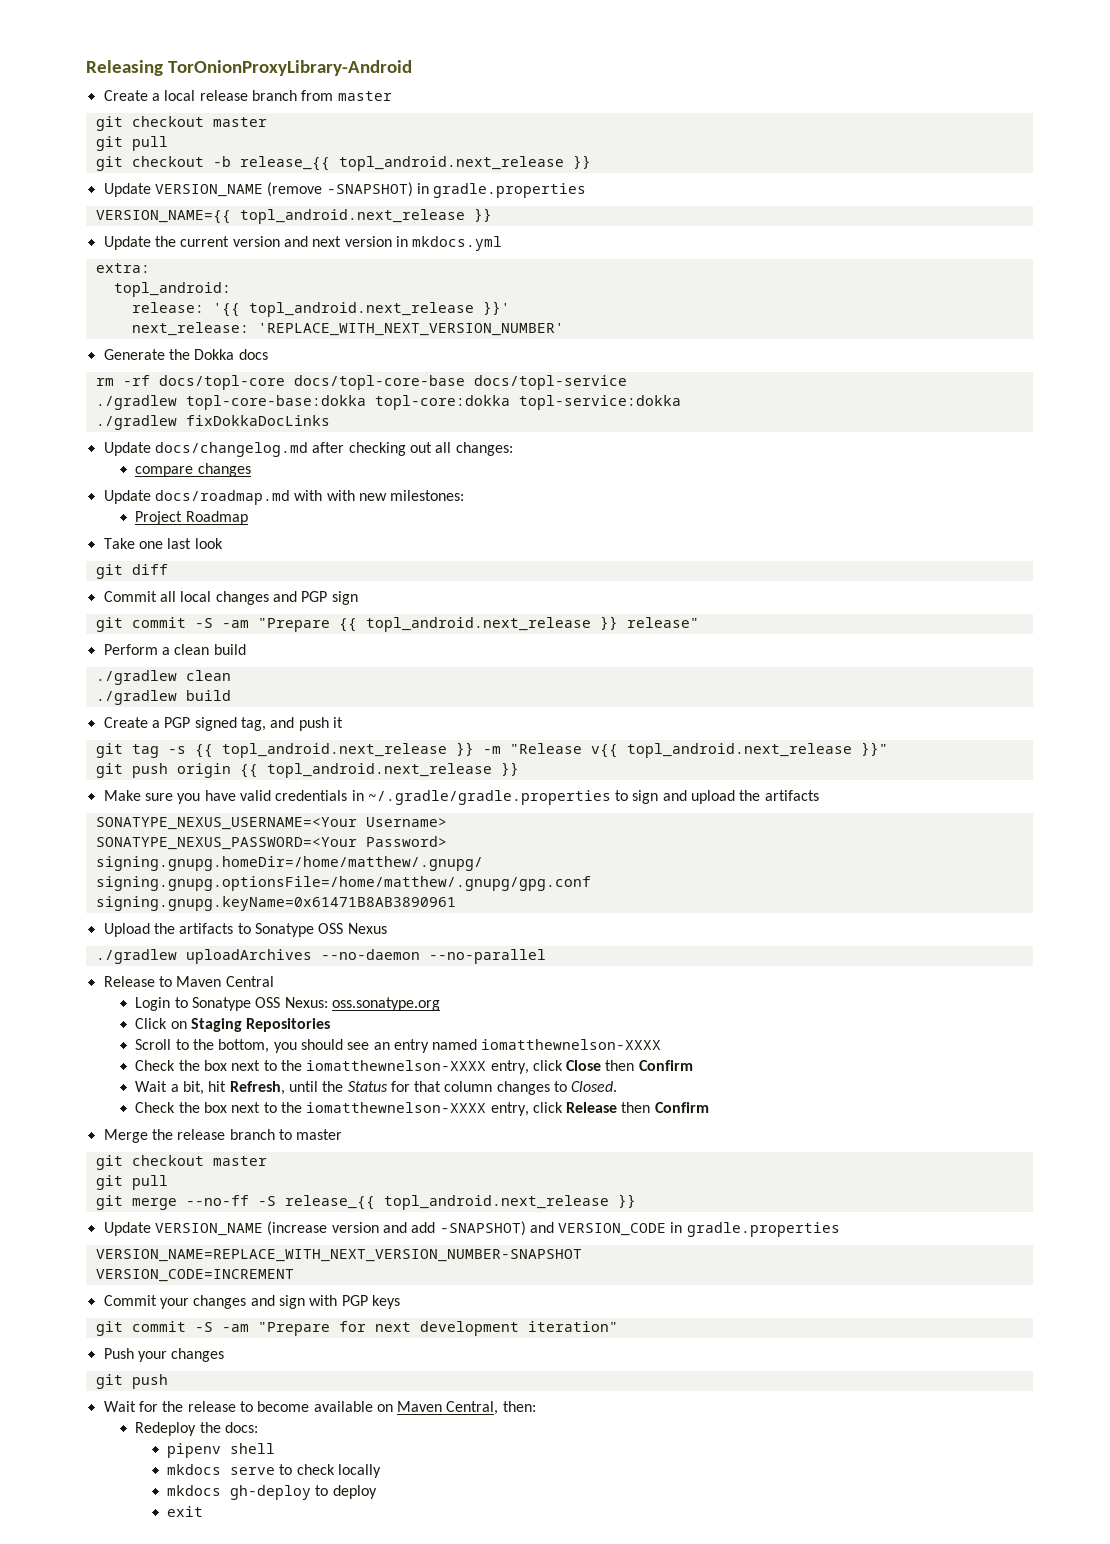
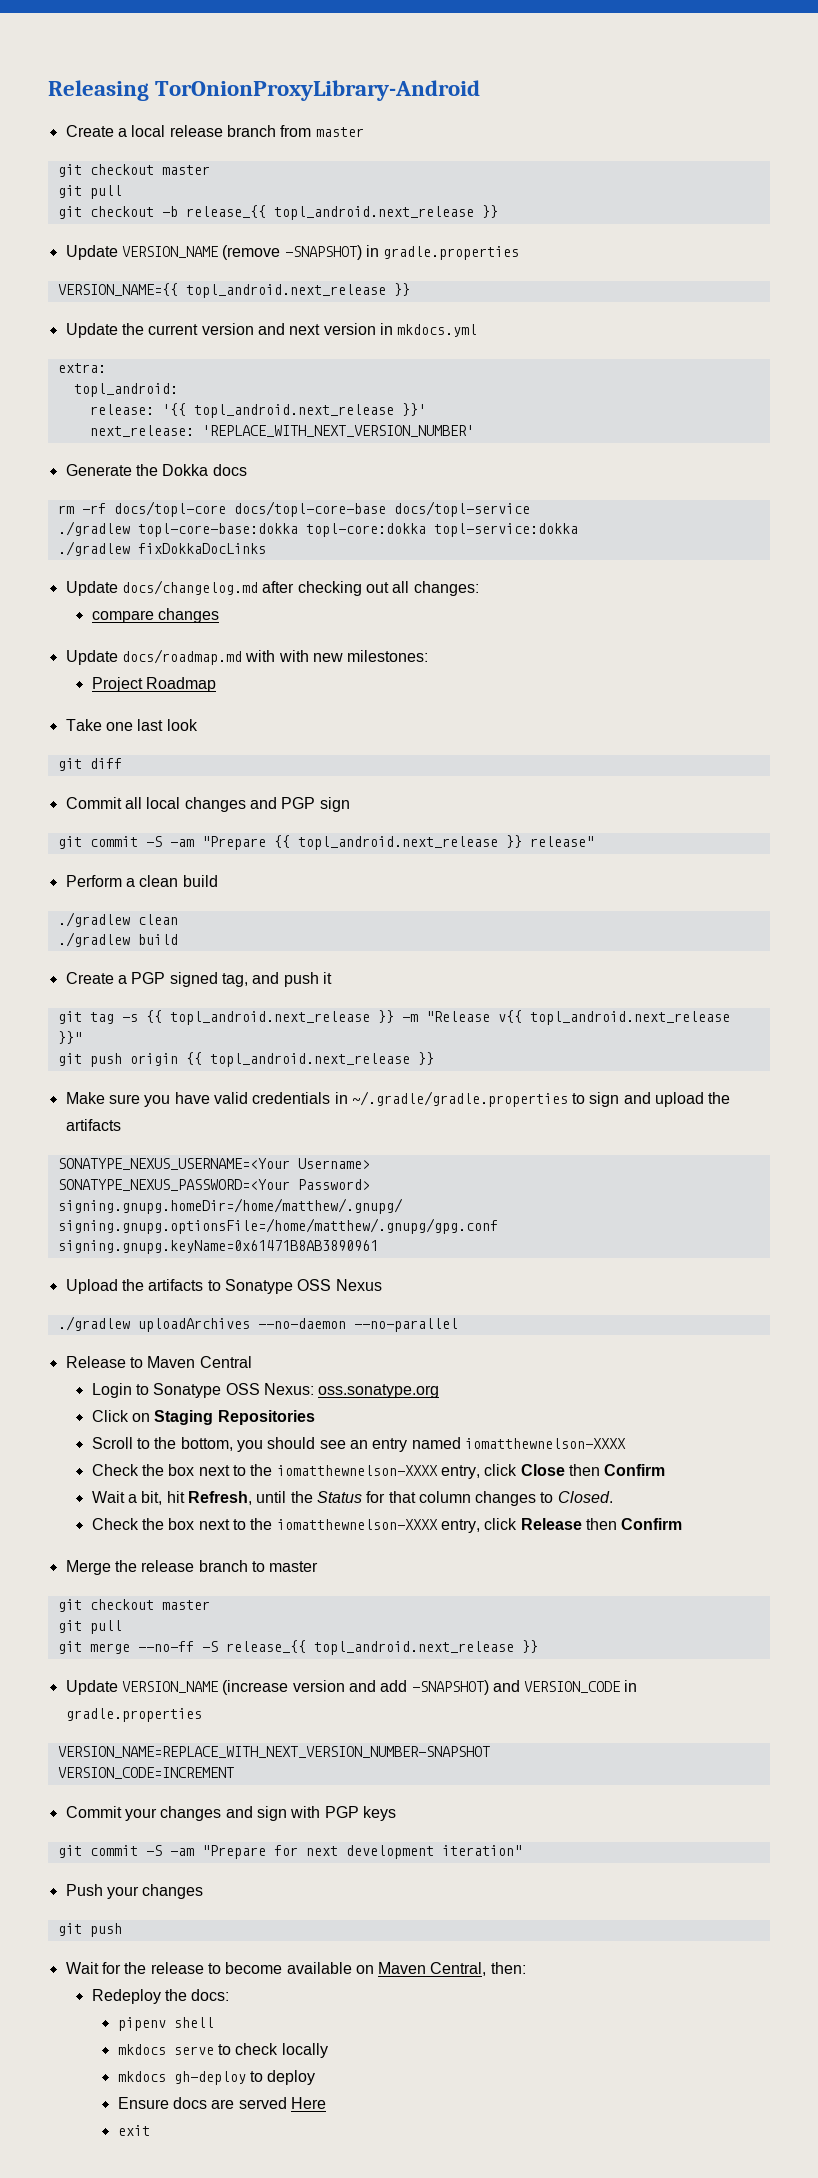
(377, 1492) none -> [117,2097,326,2109] // Ensure docs are served Here

